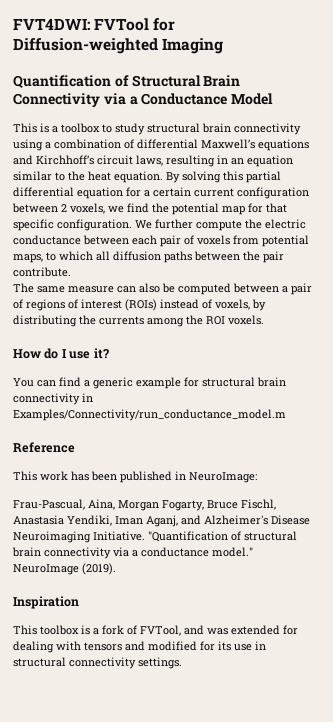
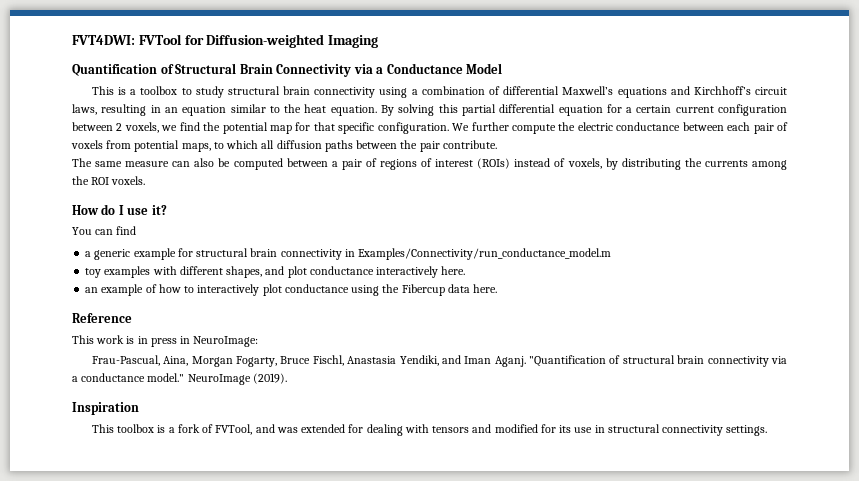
(81, 382) none -> (137, 230) //
(286, 415) none -> [85,266,466,278] [85,284,498,296] // toy examples with different shapes, and plot conductance interactively here. // an example of how to interactively plot conductance using the Fibercup data here.
[71,471,172,483] has been published -> [126,336,177,347] is in press
[115,515,310,527] [13,531,145,543] Iman Aganj, and Alzheimer's Disease Neuroimaging Initiative. -> [441,355,526,367] and Iman Aganj.

